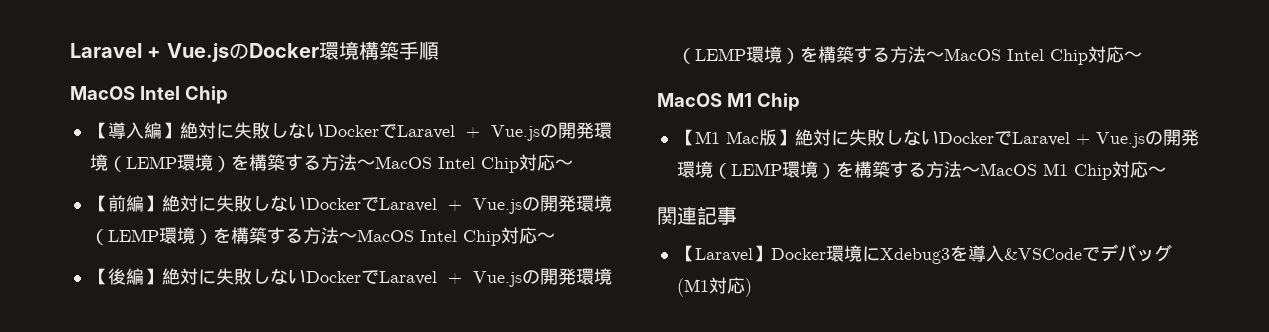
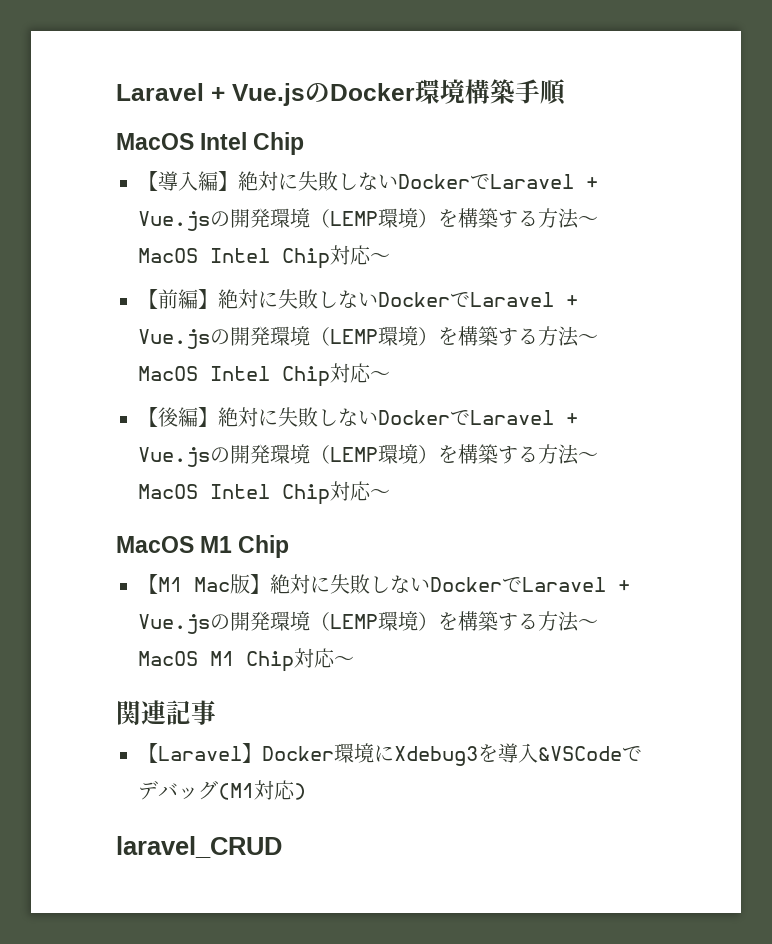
(752, 287) none -> [116,836,282,858] // laravel_CRUD

